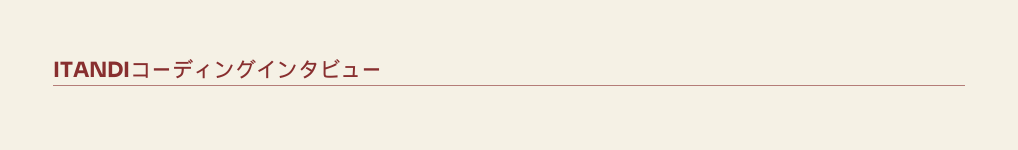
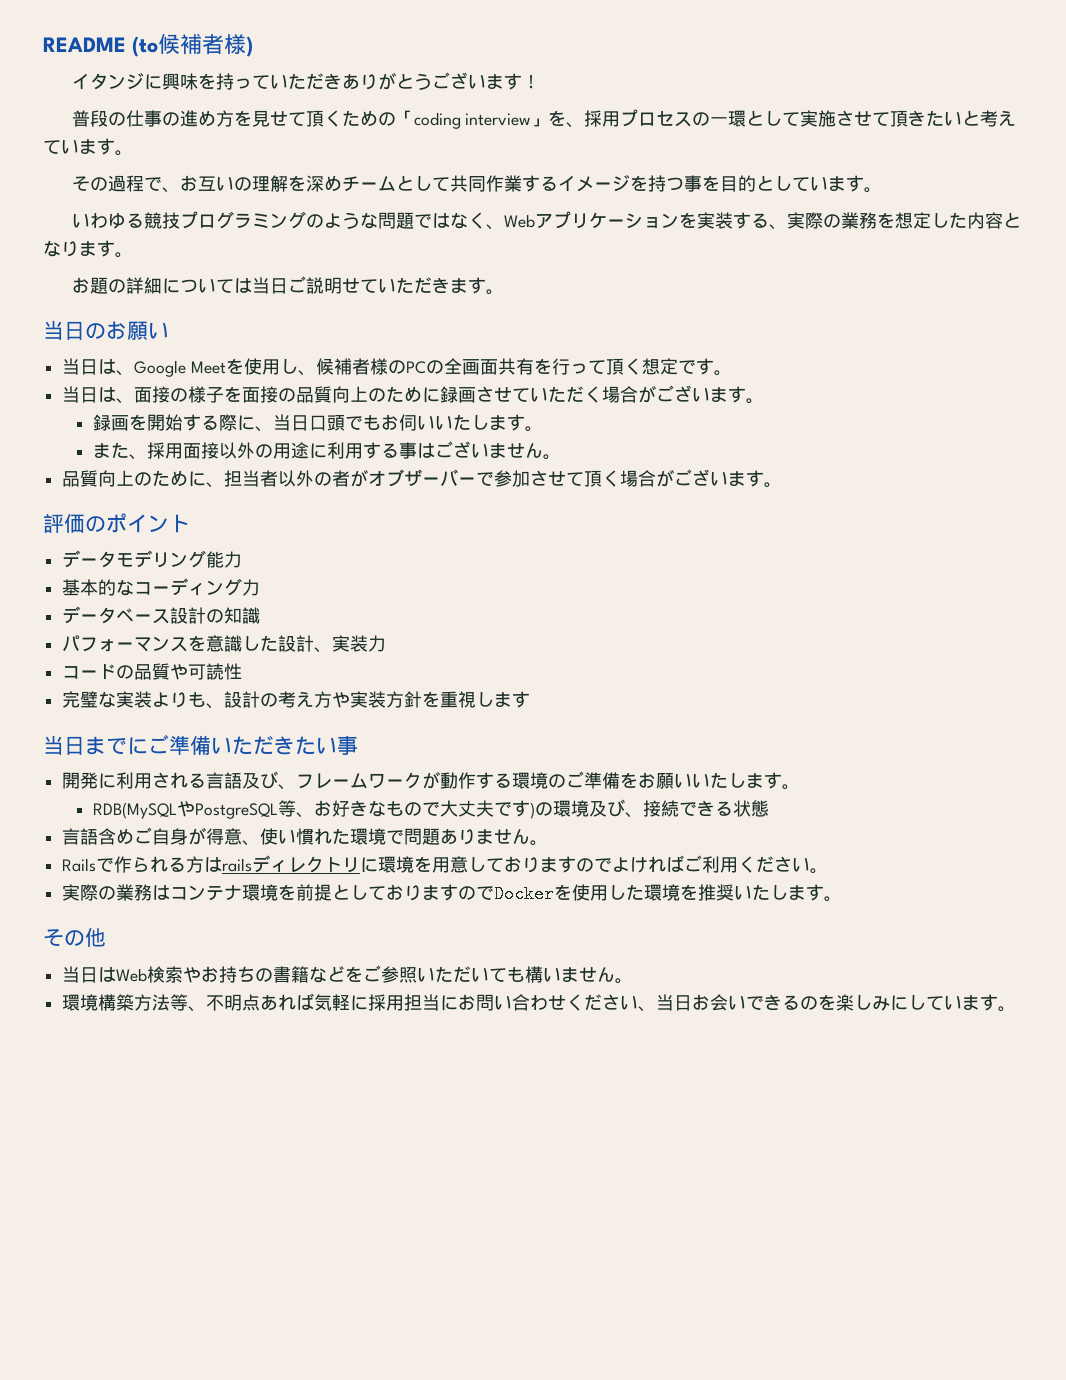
[53,58,382,79] ITANDIコーディングインタビュー -> [43,33,253,57] [71,72,540,90] [71,109,1017,129] [43,138,133,156] [71,175,882,193] [71,211,1021,230] [43,240,133,258] [71,276,504,295] [43,320,169,340] [62,358,732,377] [62,385,765,404] [92,414,543,432] [92,441,561,460] [62,469,783,488] [43,513,190,533] [62,550,243,568] [62,578,261,596] [62,606,261,624] [62,635,387,653] [62,663,243,680] [62,691,531,709] [43,734,358,755] [62,771,801,790] [92,799,769,819] [62,827,549,846] [62,855,829,874] [62,884,843,903] [43,928,106,947] [62,965,634,984] [62,993,1017,1012] README (to候補者様) // イタンジに興味を持っていただきありがとうございます！ // 普段の仕事の進め方を見せて頂くための「coding interview」を、採用プロセスの一環として実施させて頂きたいと考えています。 // その過程で、お互いの理解を深めチームとして共同作業するイメージを持つ事を目的としています。 // いわゆる競技プログラミングのような問題ではなく、Webアプリケーションを実装する、実際の業務を想定した内容となります。 // お題の詳細については当日ご説明せていただきます。 // 当日のお願い // 当日は、Google Meetを使用し、候補者様のPCの全画面共有を行って頂く想定です。 // 当日は、面接の様子を面接の品質向上のために録画させていただく場合がございます。 // 録画を開始する際に、当日口頭でもお伺いいたします。 // また、採用面接以外の用途に利用する事はございません。 // 品質向上のために、担当者以外の者がオブザーバーで参加させて頂く場合がございます。 // 評価のポイント // データモデリング能力 // 基本的なコーディング力 // データベース設計の知識 // パフォーマンスを意識した設計、実装力 // コードの品質や可読性 // 完璧な実装よりも、設計の考え方や実装方針を重視します // 当日までにご準備いただきたい事 // 開発に利用される言語及び、フレームワークが動作する環境のご準備をお願いいたします。 // RDB(MySQLやPostgreSQL等、お好きなもので大丈夫です)の環境及び、接続できる状態 // 言語含めご自身が得意、使い慣れた環境で問題ありません。 // Railsで作られる方はrailsディレクトリに環境を用意しておりますのでよければご利用ください。 // 実際の業務はコンテナ環境を前提としておりますのでDockerを使用した環境を推奨いたします。 // その他 // 当日はWeb検索やお持ちの書籍などをご参照いただいても構いません。 // 環境構築方法等、不明点あれば気軽に採用担当にお問い合わせください、当日お会いできるのを楽しみにしています。

